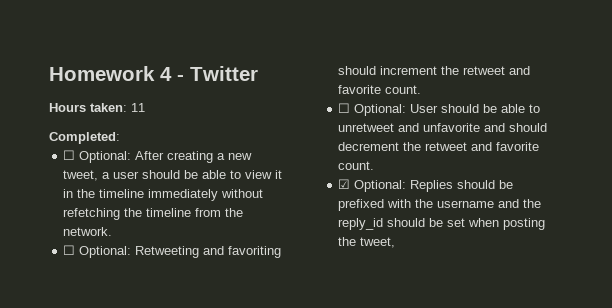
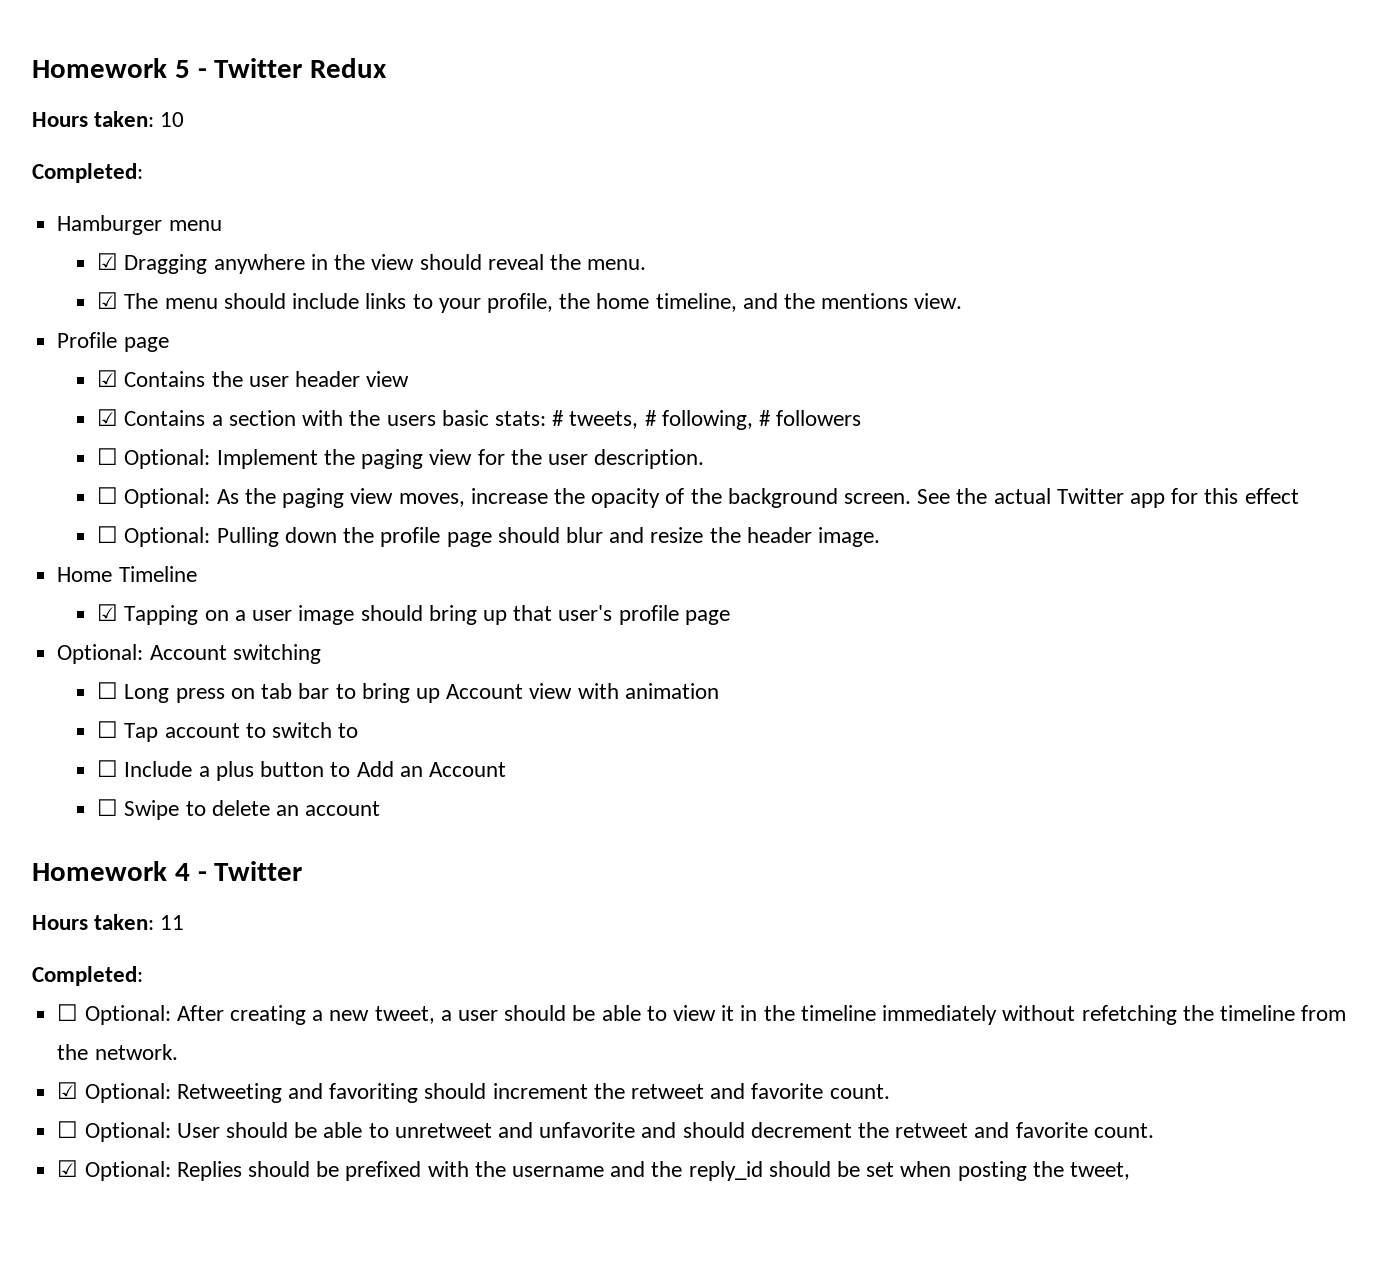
[49,66,155,81] Homework -> [32,58,388,78] [32,111,185,127] [32,163,143,183] [57,215,222,235] [97,253,647,274] [97,292,963,313] [57,332,169,352] [97,370,410,387] [97,409,862,430] [97,448,705,469] [97,487,1299,508] [97,526,881,547] [57,566,197,582] [97,604,730,625] [57,644,321,664] [97,682,719,703] [97,721,359,742] [97,760,506,781] [97,799,381,820] [32,861,167,881] Homework 5 - Twitter Redux // Hours taken: 10 // Completed: // Hamburger menu // ☑ Dragging anywhere in the view should reveal the menu. // ☑ The menu should include links to your profile, the home timeline, and the mentions view. // Profile page // ☑ Contains the user header view // ☑ Contains a section with the users basic stats: # tweets, # following, # followers // ☐ Optional: Implement the paging view for the user description. // ☐ Optional: As the paging view moves, increase the opacity of the background screen. See the actual Twitter app for this effect // ☐ Optional: Pulling down the profile page should blur and resize the header image. // Home Timeline // ☑ Tapping on a user image should bring up that user's profile page // Optional: Account switching // ☐ Long press on tab bar to bring up Account view with animation // ☐ Tap account to switch to // ☐ Include a plus button to Add an Account // ☐ Swipe to delete an account // Homework
[63,245,76,255] ☐ -> [57,1082,79,1099] ☑

